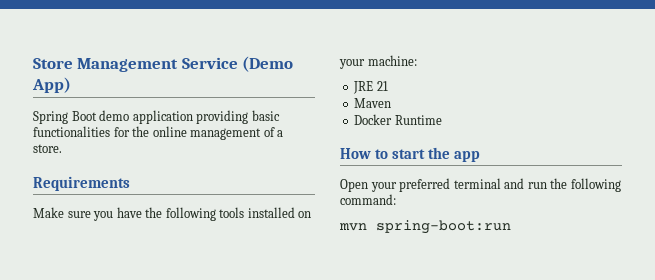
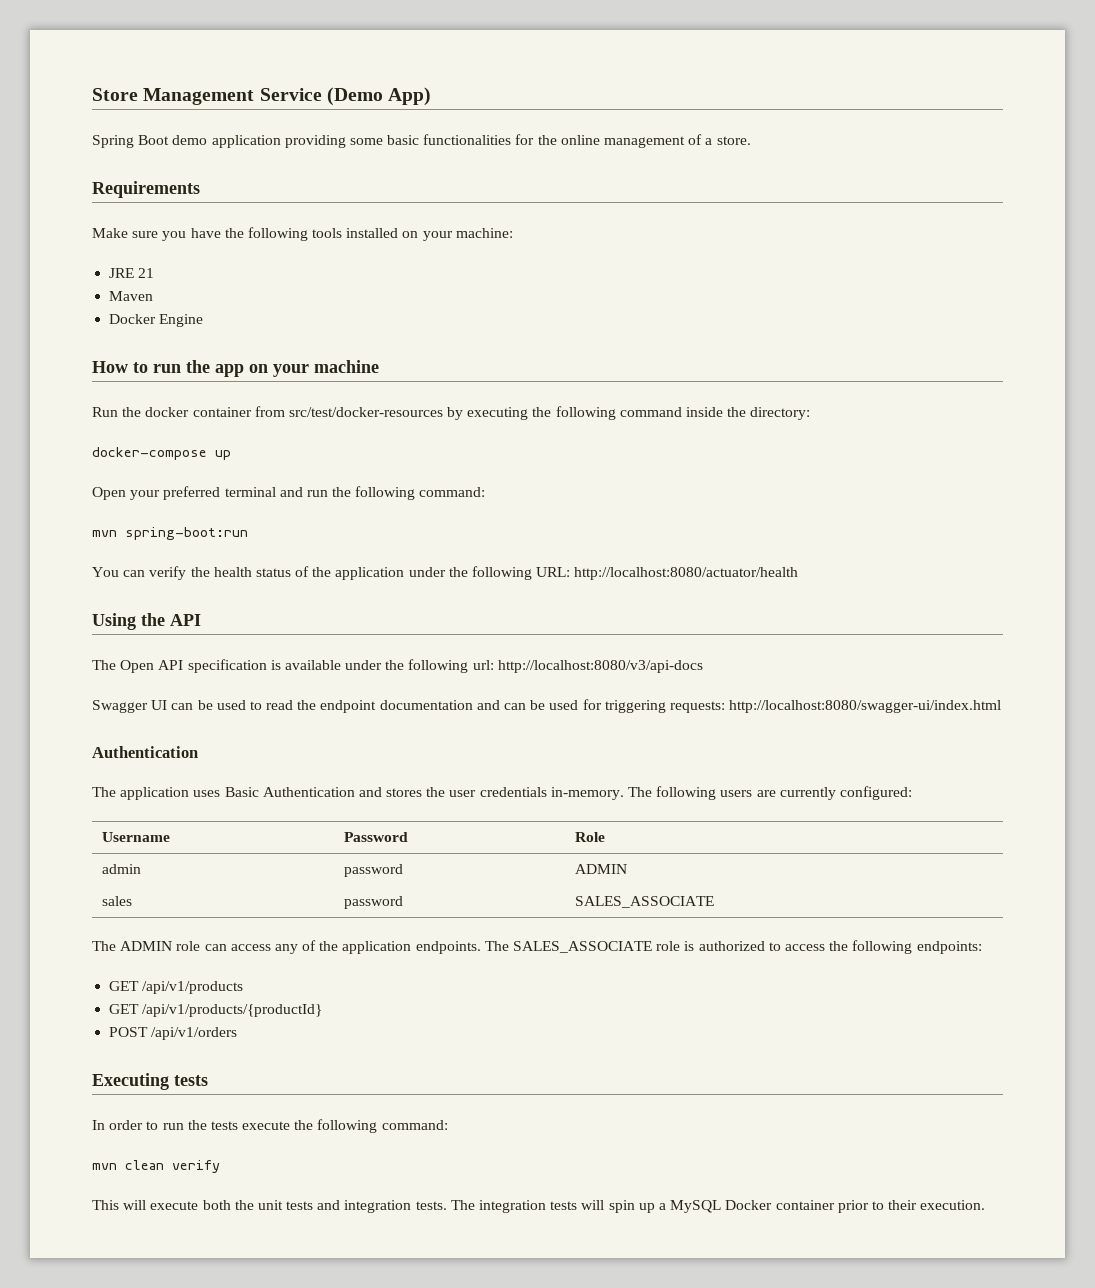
(249, 117) none -> [349,138,383,145] some
[394,115,442,125] Runtime -> [159,314,204,327] Engine
[392,149,426,159] start -> [153,364,181,373] run
(481, 156) none -> [249,360,379,377] [92,406,811,420] [92,447,231,460] on your machine // Run the docker container from src/test/docker-resources by executing the following command inside the directory: // docker-compose up
(511, 227) none -> [92,566,799,580] [92,613,201,630] [92,659,703,673] [92,699,1002,713] [92,746,198,758] [92,786,912,800] [101,832,170,842] [343,832,408,842] [574,832,605,842] [101,864,141,874] [343,864,403,877] [574,864,627,874] [101,896,132,906] [343,896,403,909] [574,896,714,908] [92,940,982,954] [109,981,244,994] [109,1004,323,1017] [109,1027,238,1040] [92,1073,208,1090] [92,1119,448,1133] [92,1160,220,1173] [92,1200,986,1213] // You can verify the health status of the application under the following URL: http://localhost:8080/actuator/health // Using the API // The Open API specification is available under the following url: http://localhost:8080/v3/api-docs // Swagger UI can be used to read the endpoint documentation and can be used for triggering requests: http://localhost:8080/swagger-ui/index.html // Authentication // The application uses Basic Authentication and stores the user credentials in-memory. The following users are currently configured: // Username | Password | Role // admin | password | ADMIN // sales | password | SALES_ASSOCIATE // The ADMIN role can access any of the application endpoints. The SALES_ASSOCIATE role is authorized to access the following endpoints: // GET /api/v1/products // GET /api/v1/products/{productId} // POST /api/v1/orders // Executing tests // In order to run the tests execute the following command: // mvn clean verify // This will execute both the unit tests and integration tests. The integration tests will spin up a MySQL Docker container prior to their execution.

